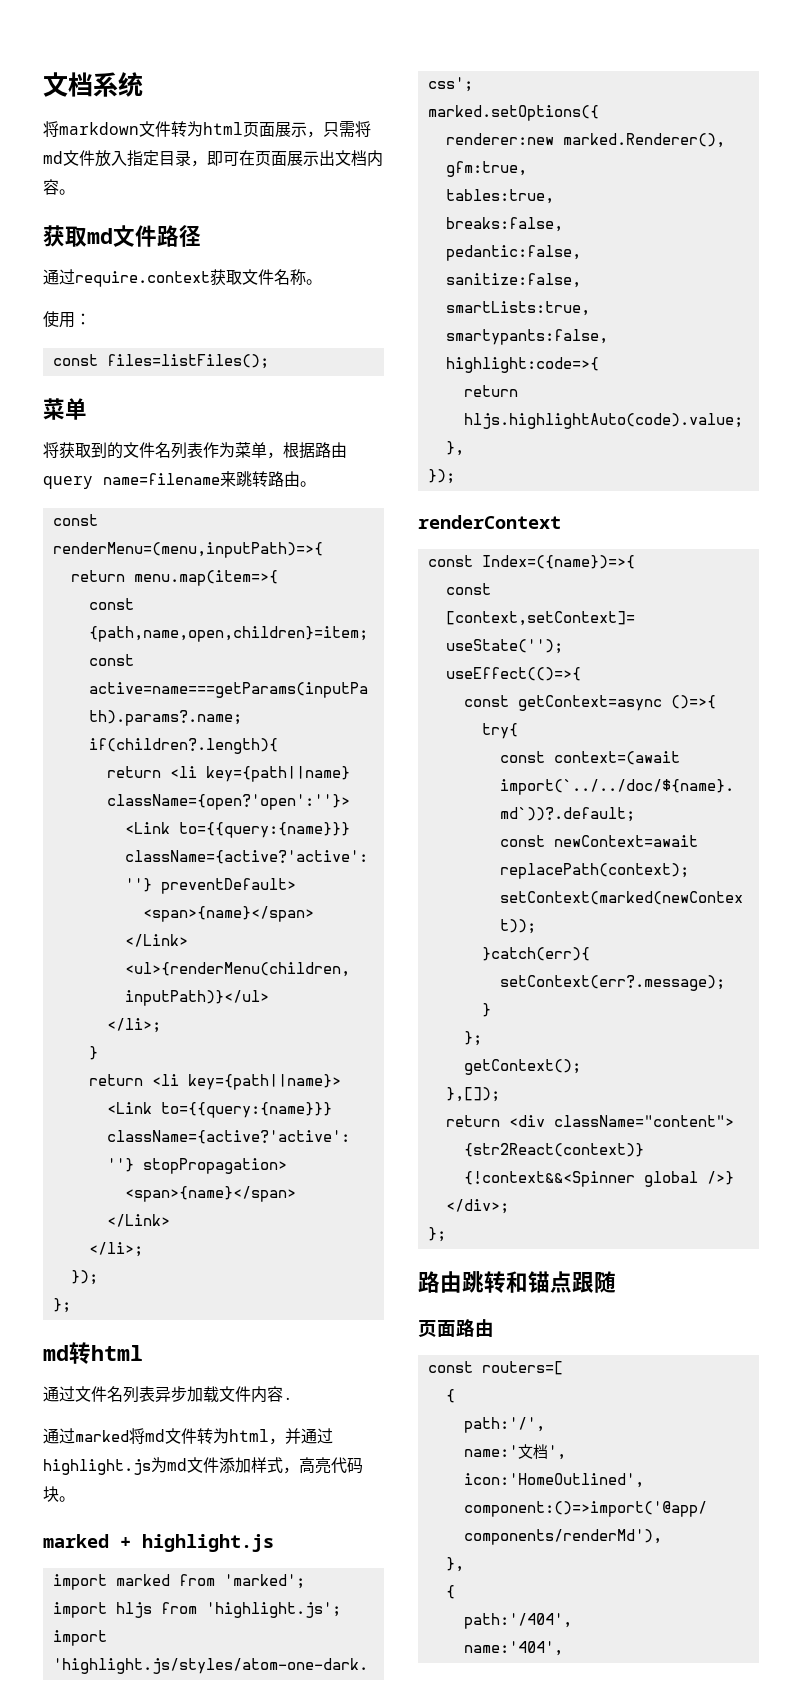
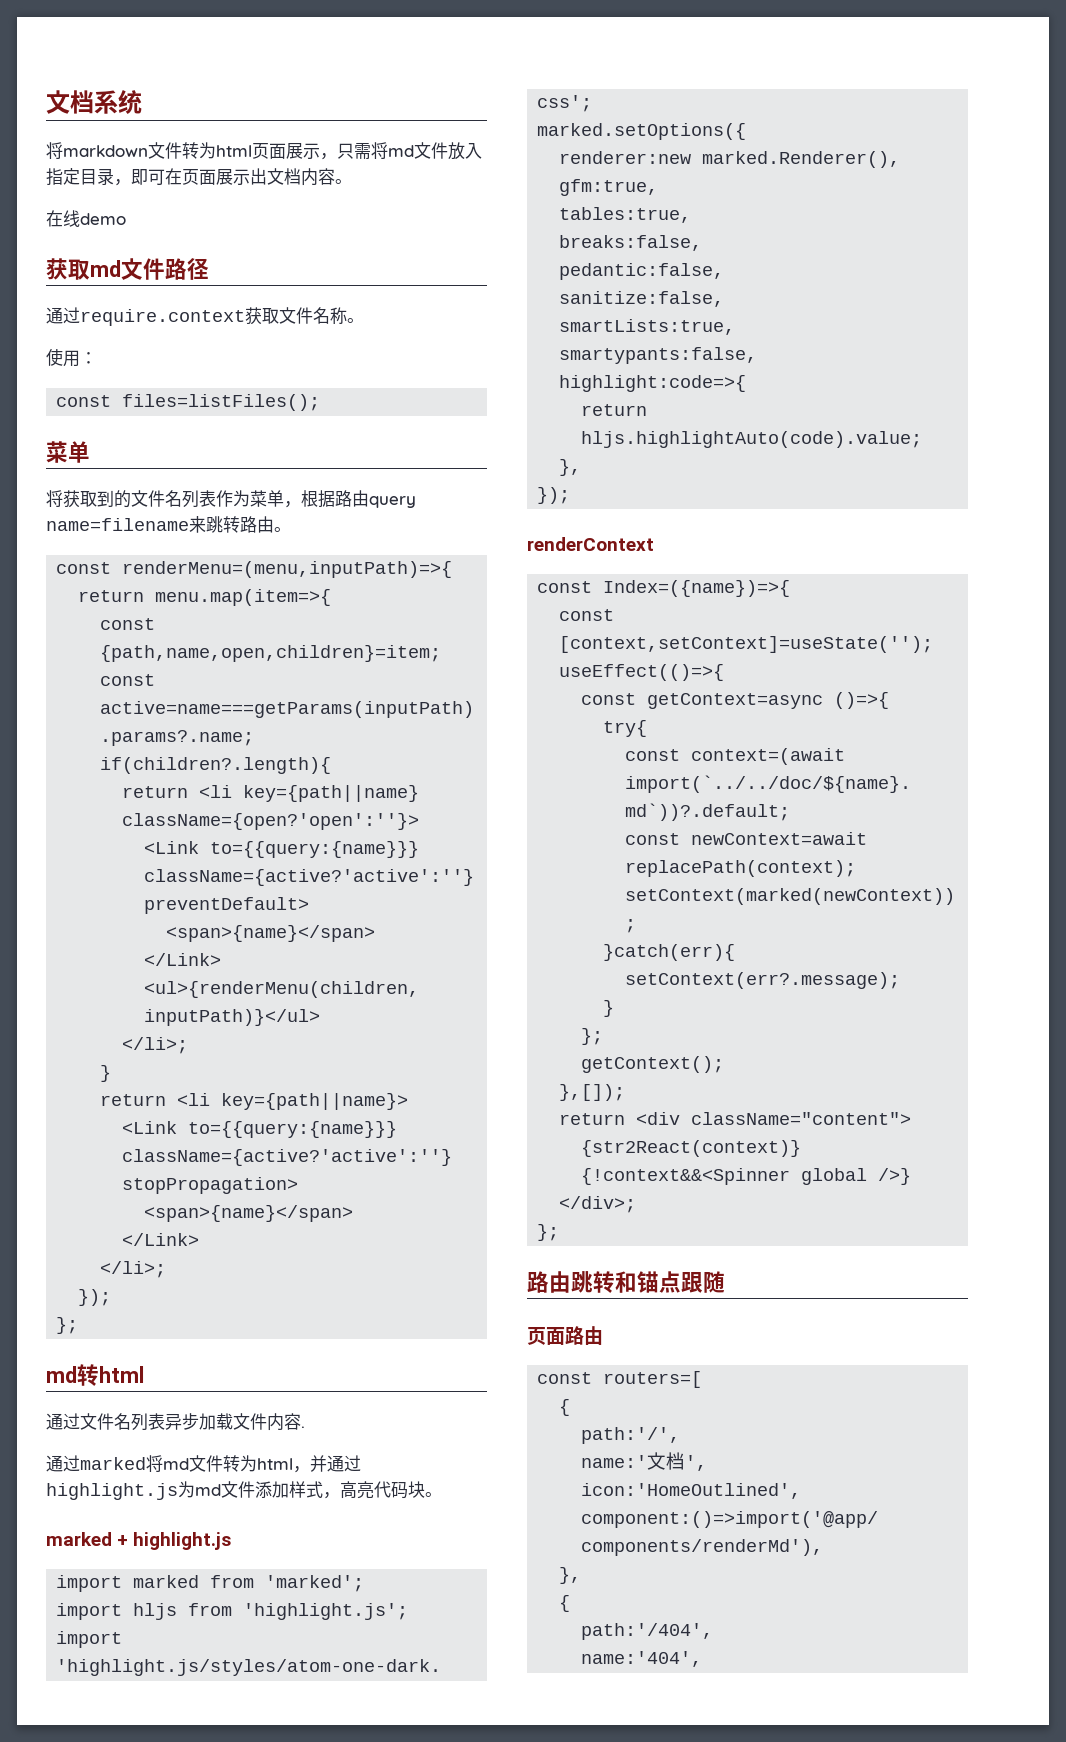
(75, 192) none -> [46,210,126,227] // 在线demo

